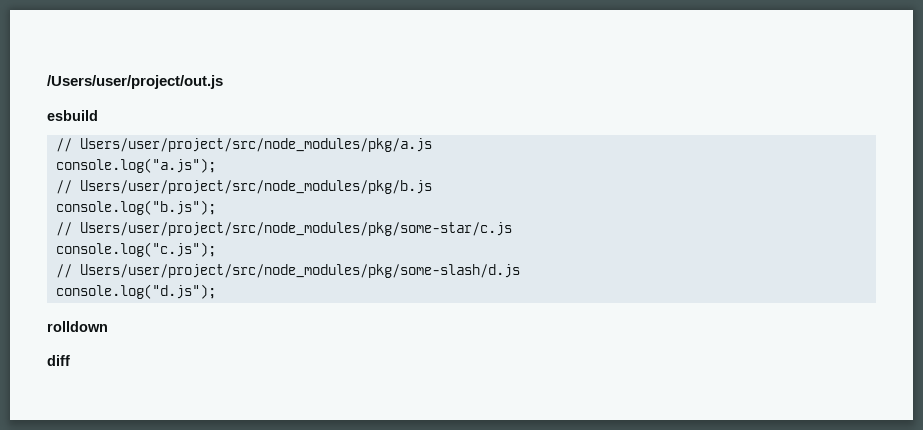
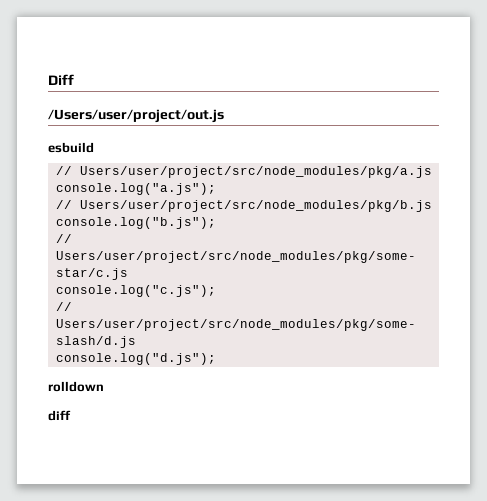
(47, 82) none -> [48,74,74,85] Diff //

